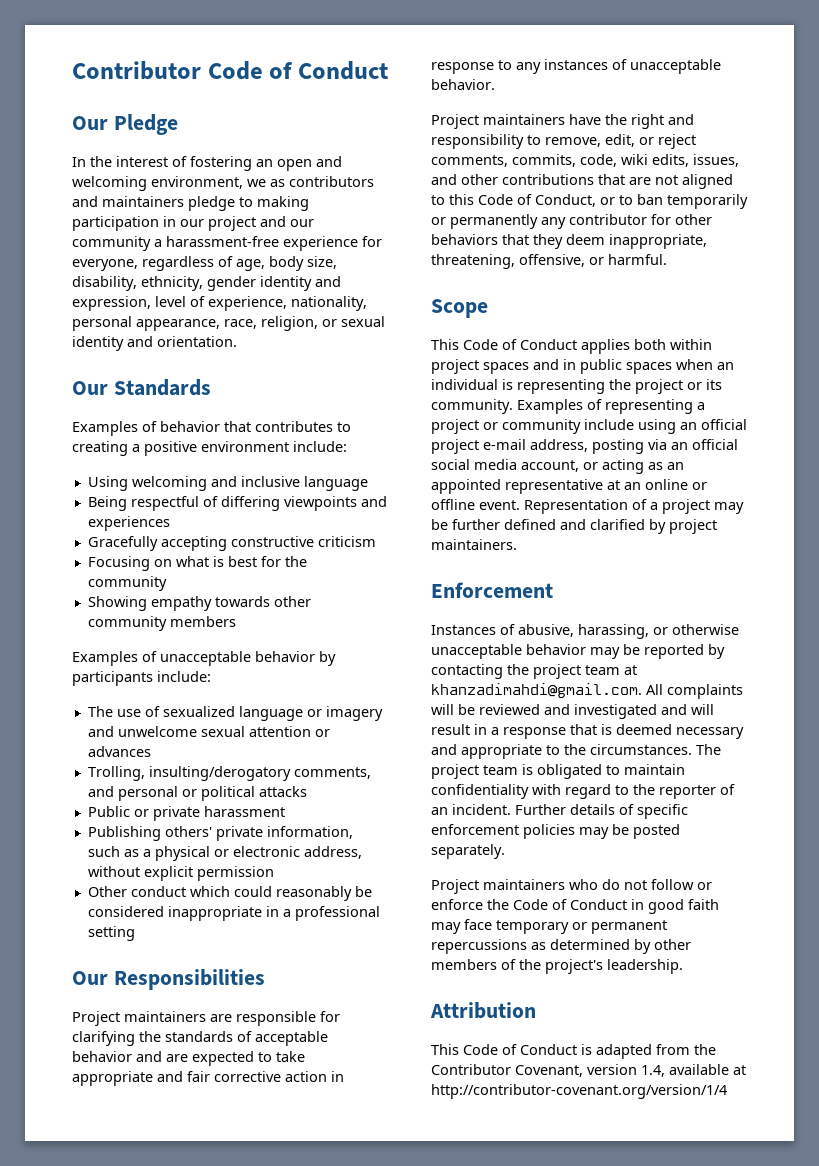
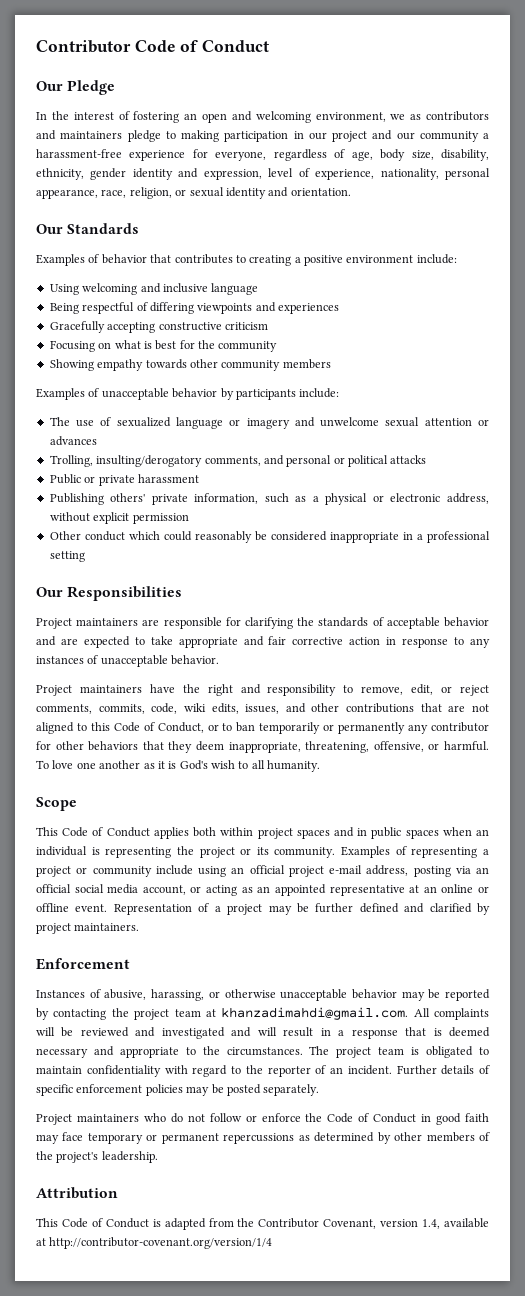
(667, 259) none -> [36,760,321,772] To love one another as it is God's wish to all humanity.

